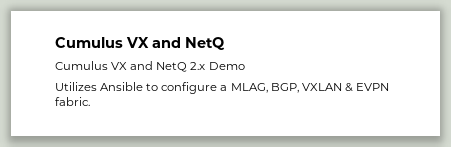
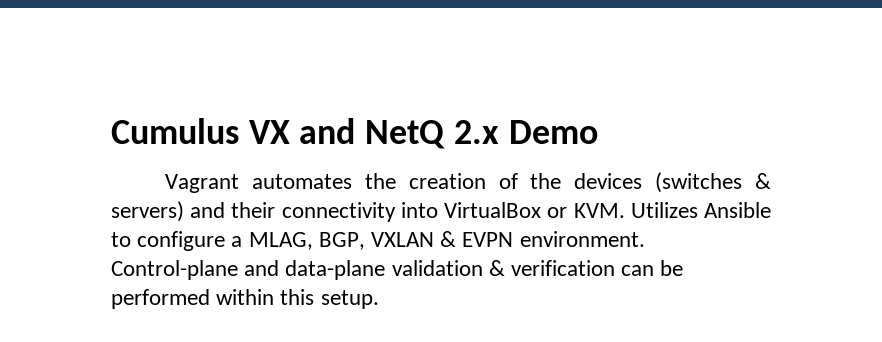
[55,37,225,50] [55,61,245,72] Cumulus VX and NetQ // Cumulus VX and NetQ 2.x Demo // -> [111,118,598,149] [165,172,772,193] [111,201,625,222] Cumulus VX and NetQ 2.x Demo // Vagrant automates the creation of the devices (switches & servers) and their connectivity into VirtualBox or KVM.
[55,97,90,106] fabric. -> [519,231,645,247] [111,260,684,280] [111,289,379,309] environment. Control-plane and data-plane validation & verification can be performed within this setup.

